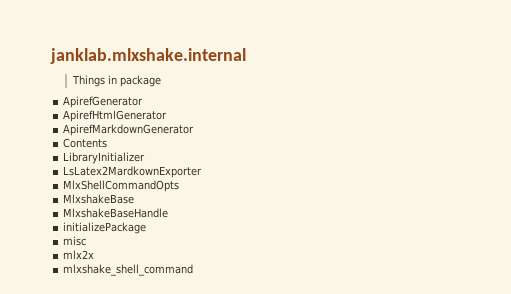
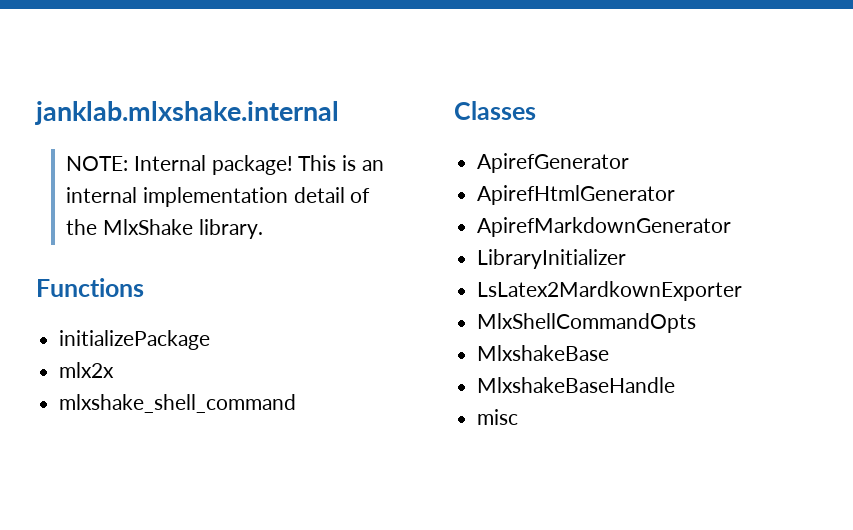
[71,75,161,87] Things in package -> [66,155,384,175] [66,187,371,207] [66,219,263,239] [36,278,144,297] [59,330,211,350] [59,362,115,378] [59,394,297,413] [454,101,536,120] NOTE: Internal package! This is an internal implementation detail of the MlxShake library. // Functions // initializePackage // mlx2x // mlxshake_shell_command // Classes
[63,138,108,148] // Contents -> (732, 227) none
[63,222,147,234] // initializePackage -> (676, 385) none
[63,250,95,259] [63,264,194,276] // mlx2x // mlxshake_shell_command -> (519, 417) none

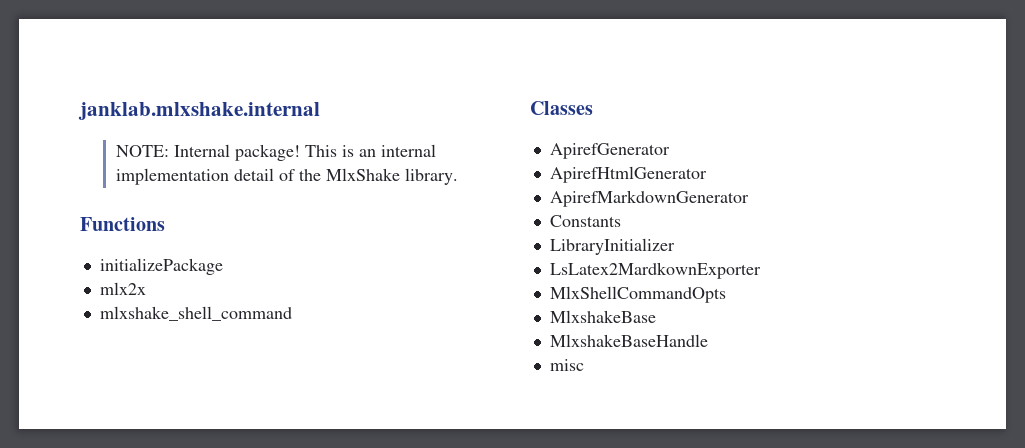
(732, 227) none -> [549,215,621,227] // Constants

